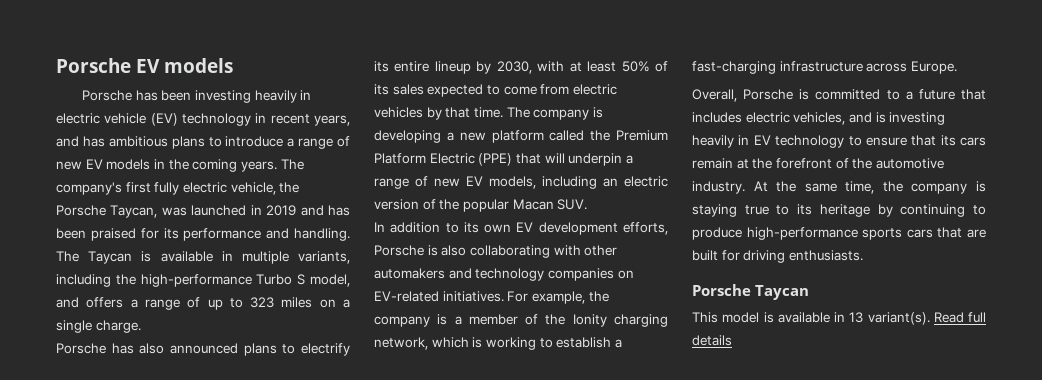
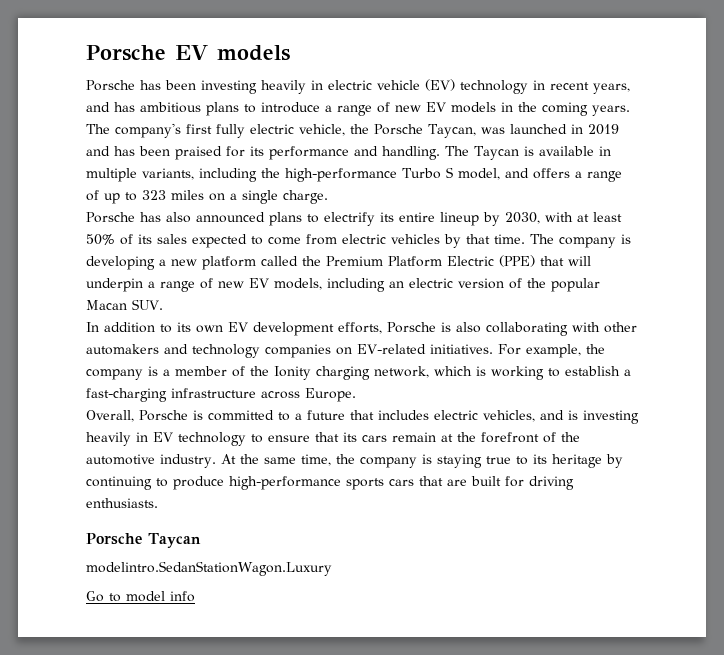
[692,312,986,325] [692,335,732,346] This model is available in 13 variant(s). Read full details -> [86,561,332,576] [86,591,195,602] modelintro.SedanStationWagon.Luxury // Go to model info

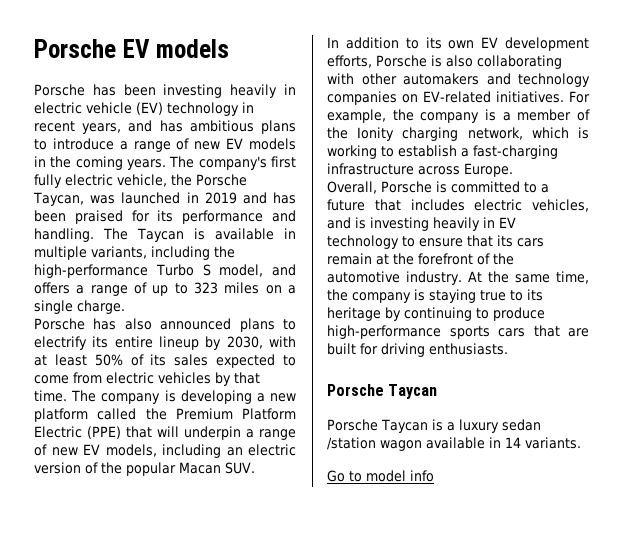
[86,561,332,576] modelintro.SedanStationWagon.Luxury -> [327,419,541,433] [327,437,581,451] Porsche Taycan is a luxury sedan /station wagon available in 14 variants.

